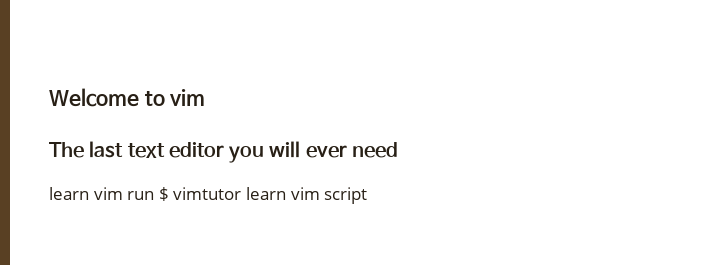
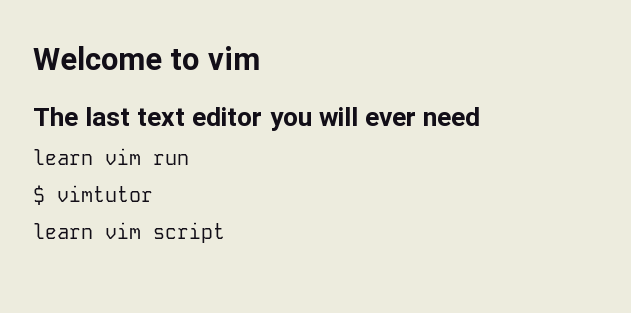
(155, 195) none -> (189, 159) //
(242, 193) none -> (153, 193) //

